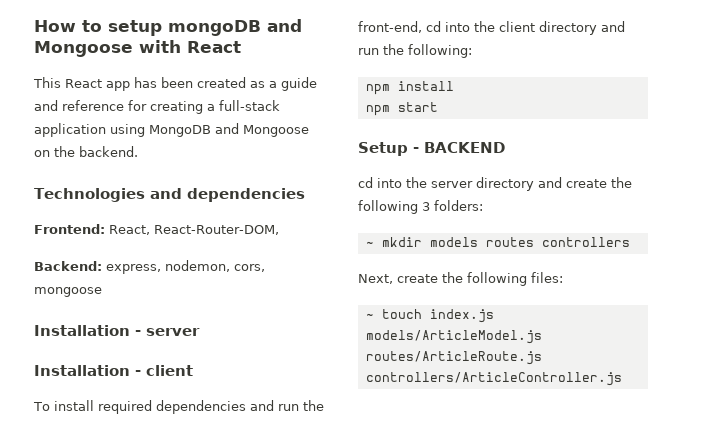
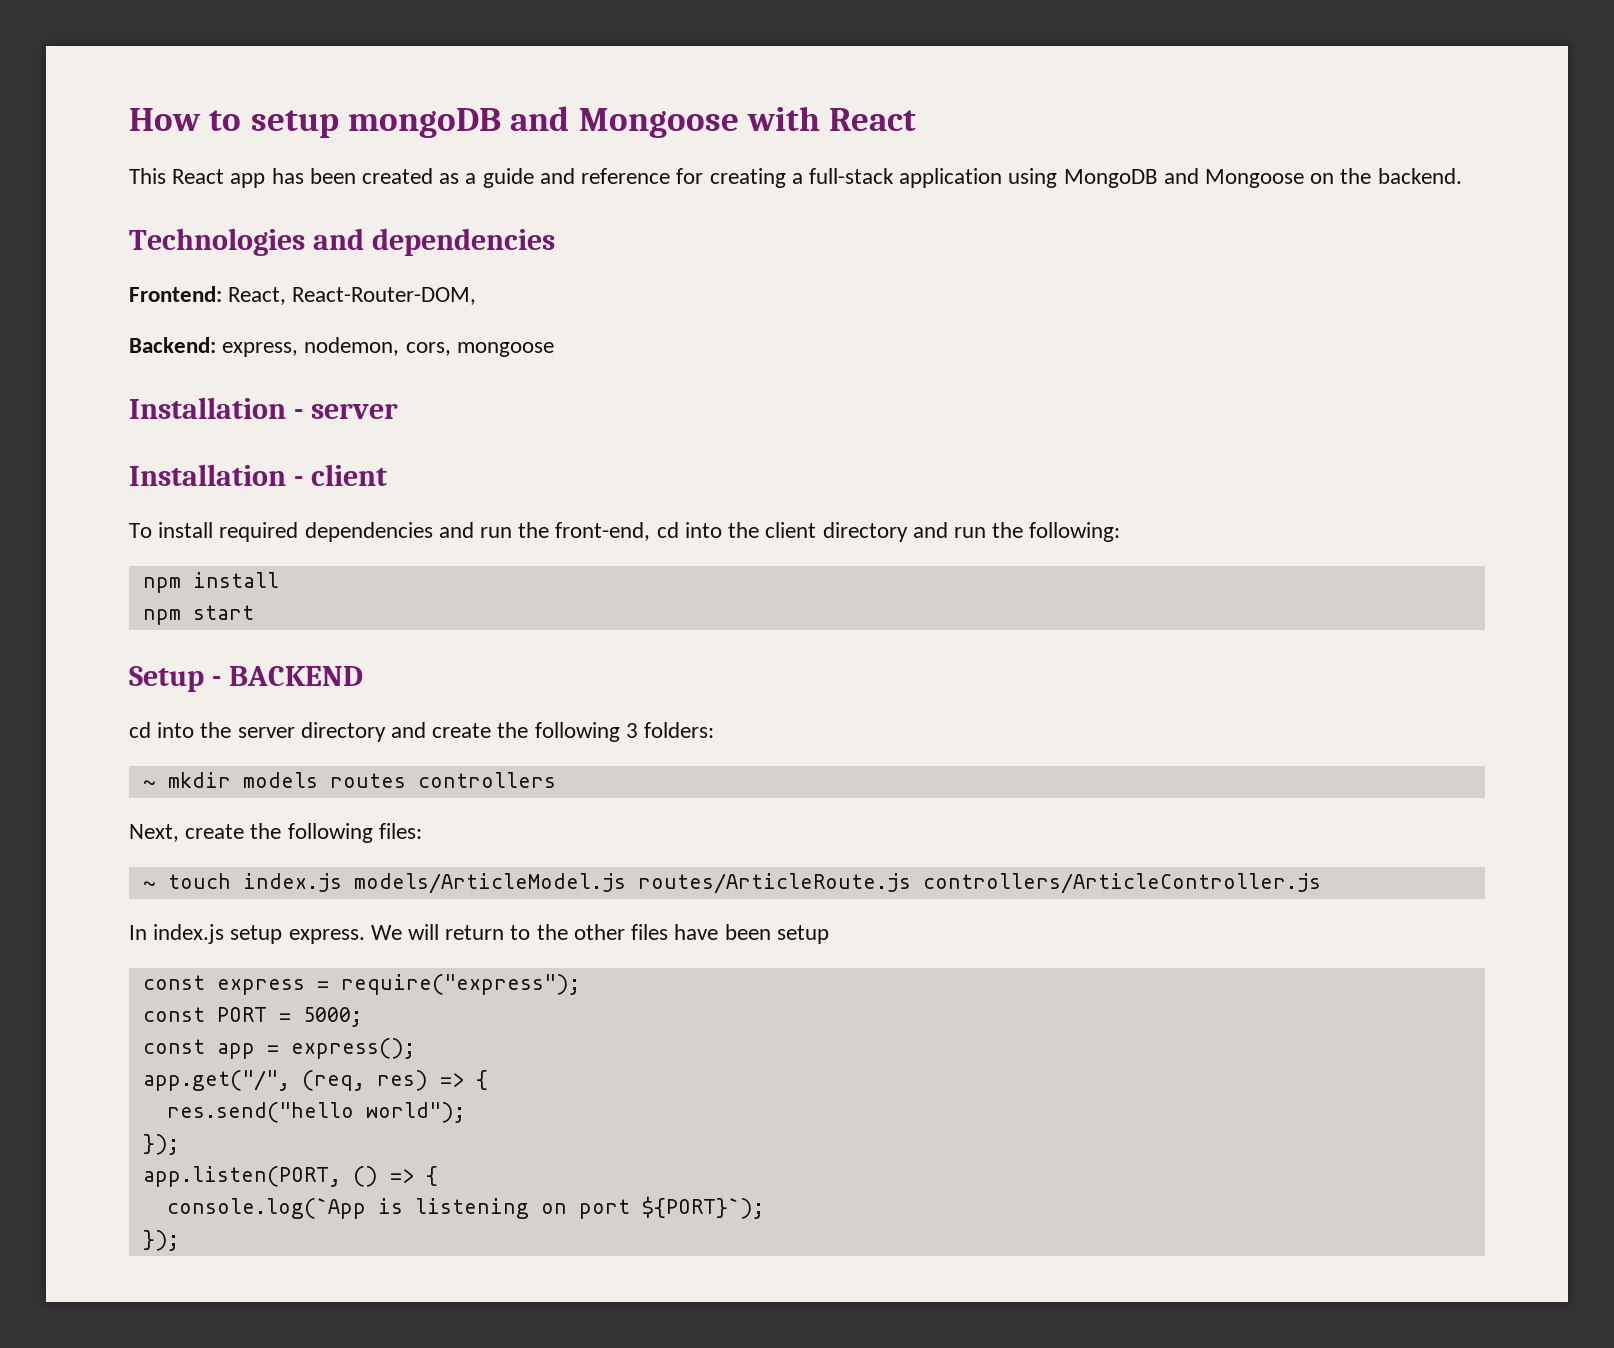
(622, 379) none -> [129,924,829,944] [142,974,580,995] [142,1007,362,1027] [142,1038,415,1059] [142,1070,488,1091] [166,1102,465,1123] [142,1134,179,1155] [142,1166,438,1187] [166,1196,764,1219] [142,1230,179,1251] // In index.js setup express. We will return to the other files have been setup // const express = require("express"); // const PORT = 5000; // const app = express(); // app.get("/", (req, res) => { // res.send("hello world"); // }); // app.listen(PORT, () => { // console.log(`App is listening on port ${PORT}`); // });

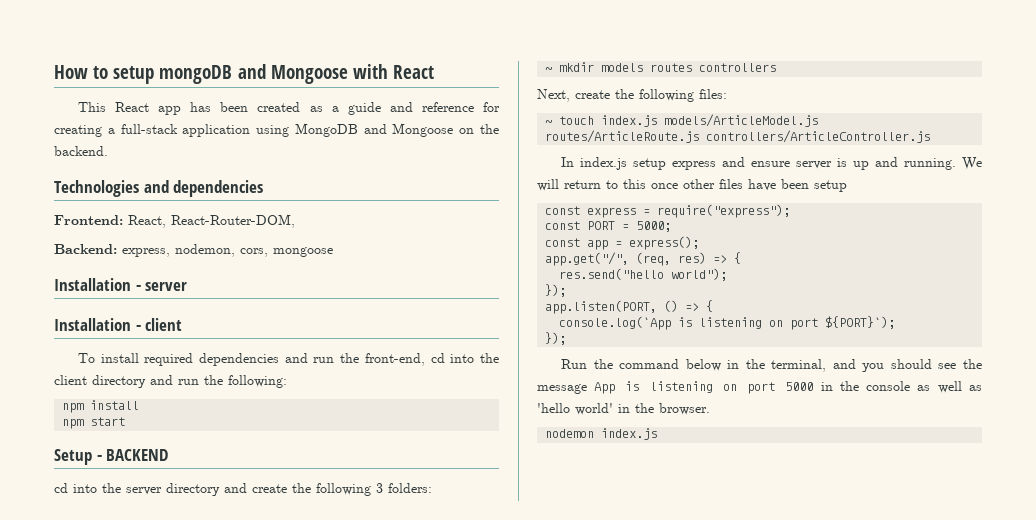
[288,929,365,944] express. -> [671,157,956,170] express and ensure server is up and running.
[536,924,568,940] the -> [623,179,678,189] this once
(179, 1240) none -> [560,359,982,372] [537,381,982,394] [537,403,710,415] [545,428,658,440] // Run the command below in the terminal, and you should see the message App is listening on port 5000 in the console as well as 'hello world' in the browser. // nodemon index.js

